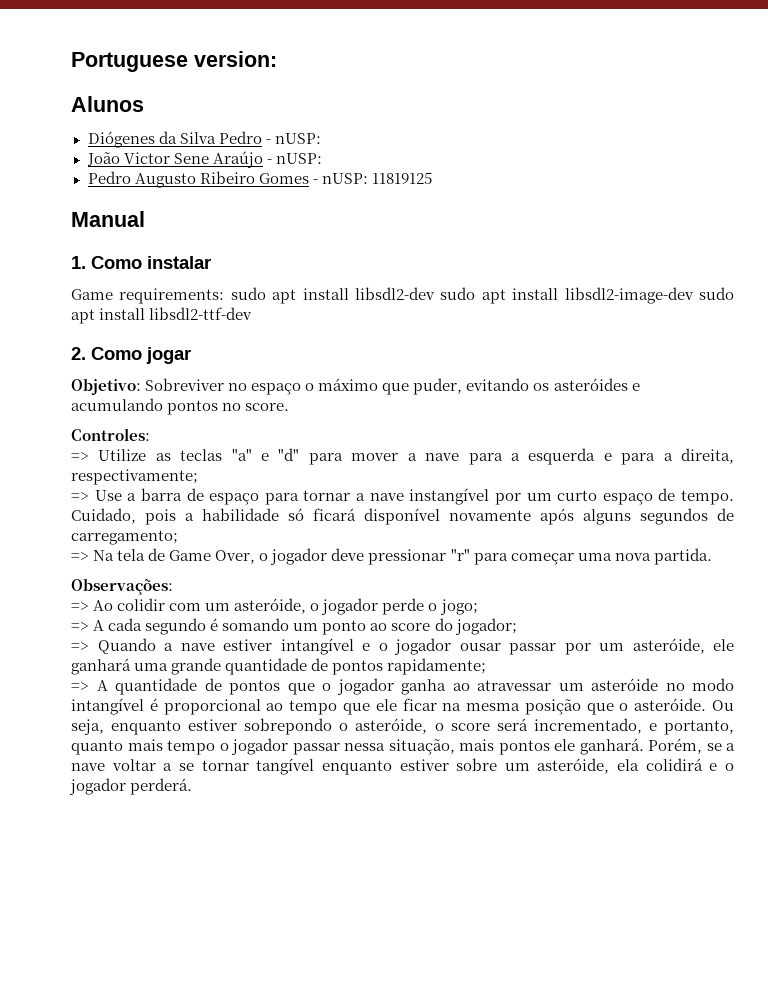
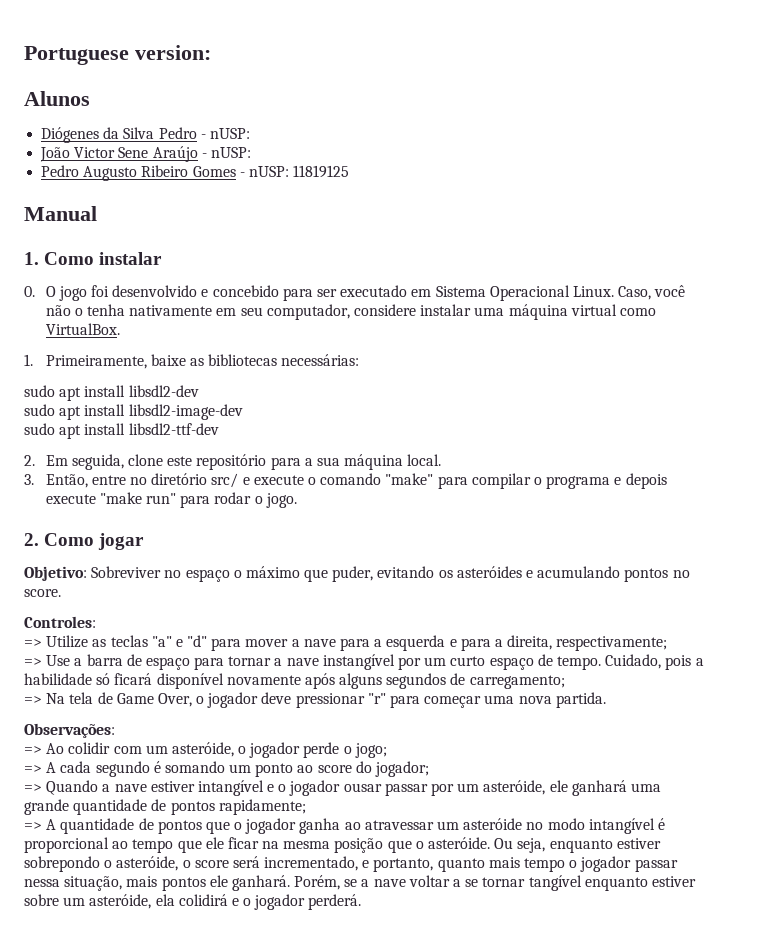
[71,288,225,304] Game requirements: -> [24,285,686,301] [45,304,656,320] [45,323,120,335] [24,354,360,369] 0. O jogo foi desenvolvido e concebido para ser executado em Sistema Operacional Linux. Caso, você não o tenha nativamente em seu computador, considere instalar uma máquina virtual como VirtualBox. // 1. Primeiramente, baixe as bibliotecas necessárias: //
(435, 293) none -> (199, 391) //
(694, 295) none -> (243, 412) //
(253, 313) none -> [24,454,442,470] [24,473,667,489] [45,492,297,508] // 2. Em seguida, clone este repositório para a sua máquina local. // 3. Então, entre no diretório src/ e execute o comando "make" para compilar o programa e depois execute "make run" para rodar o jogo.

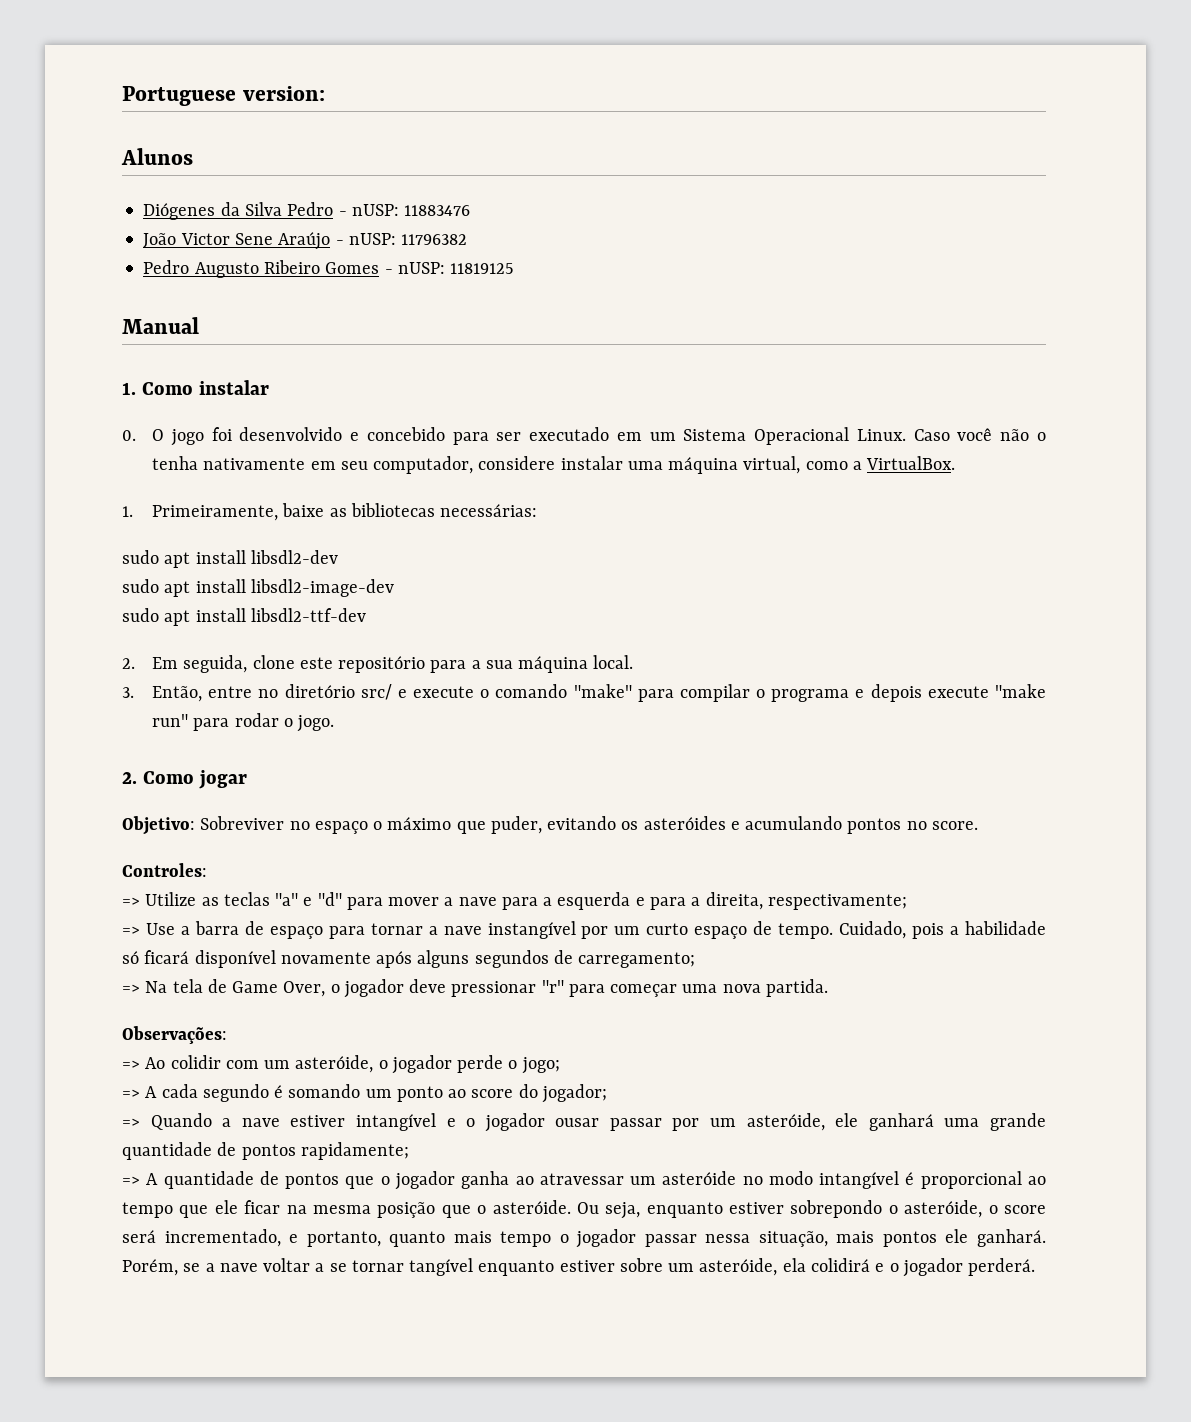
(250, 133) none -> [404,205,471,216] 11883476
(251, 152) none -> [401,234,468,245] 11796382
(432, 293) none -> [649,432,676,441] um
[618,286,652,300] Caso, -> [913,429,950,441] Caso
[570,304,656,316] virtual como -> [743,456,862,474] virtual, como a

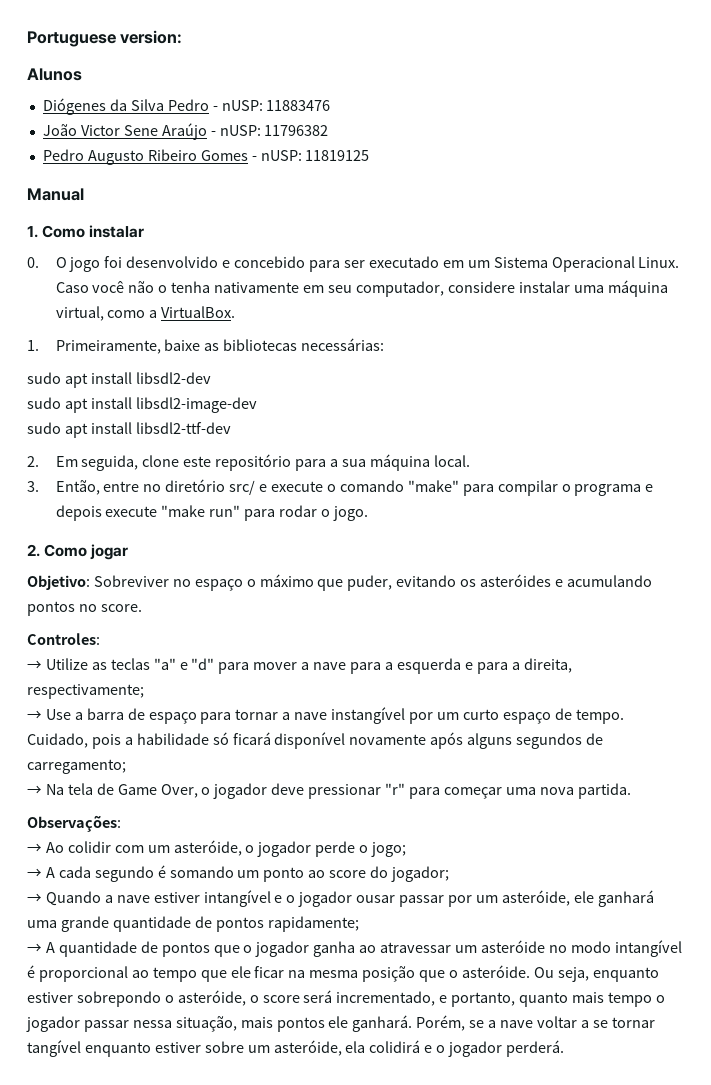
[122,897,140,906] => -> [27,660,42,670] →
[122,926,140,935] => -> [27,710,42,720] →
[122,984,140,993] => -> [27,785,42,795] →
[122,1060,140,1069] => -> [27,843,42,853] →
[122,1089,140,1098] => -> [27,868,42,878] →
[122,1118,140,1127] => -> [27,893,42,903] →
[122,1176,140,1185] => -> [27,943,42,953] →

